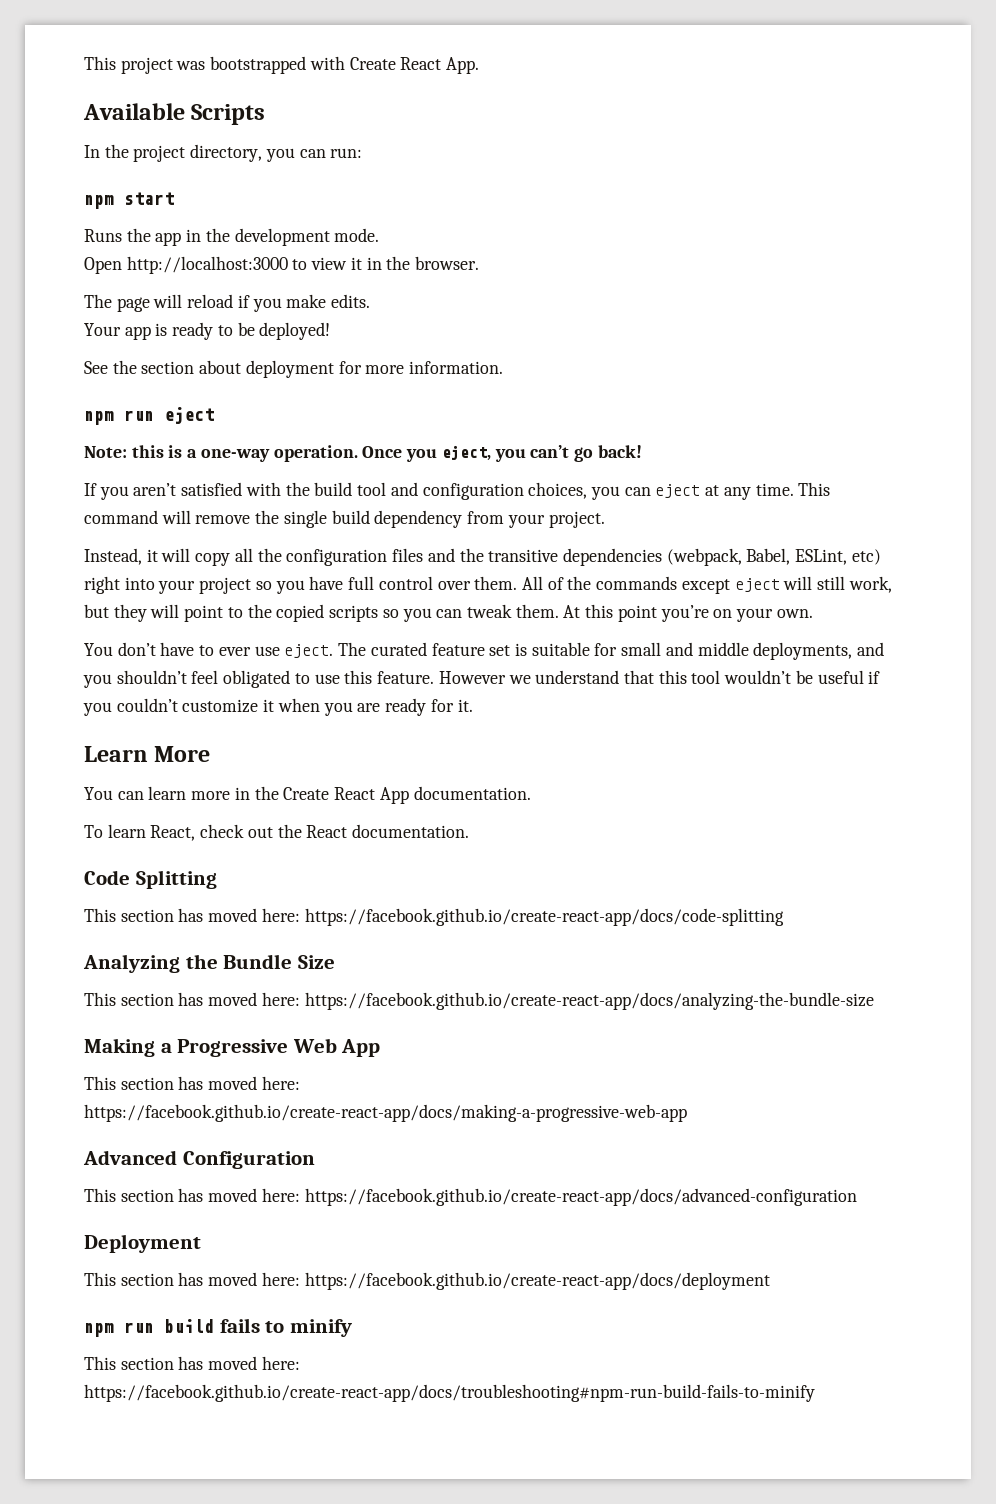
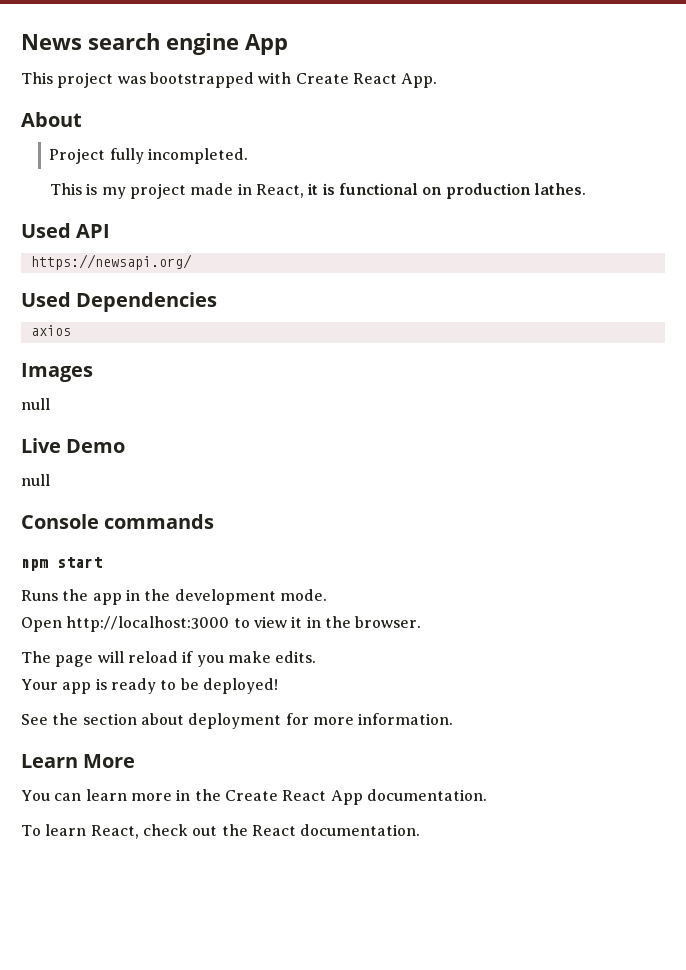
(84, 63) none -> [21,33,288,55] News search engine App //
[83,103,266,125] [84,144,363,162] Available Scripts // In the project directory, you can run: -> [21,112,82,127] [49,148,249,164] [50,183,586,199] [21,223,111,238] [30,254,192,270] [21,292,218,312] [30,325,71,336] [21,363,93,382] [21,398,50,410] [21,438,126,453] [21,474,50,486] [21,514,215,529] About // Project fully incompleted. // This is my project made in React, it is functional on production lathes. // Used API // https://newsapi.org/ // Used Dependencies // axios // Images // null // Live Demo // null // Console commands
[84,407,214,425] [84,445,642,462] [84,482,831,500] [84,510,605,528] [84,548,881,566] [84,576,892,594] [84,604,813,622] [84,642,885,660] [83,670,881,688] [83,698,473,716] // npm run eject // Note: this is a one-way operation. Once you eject, you can’t go back! // If you aren’t satisfied with the build tool and configuration choices, you can eject at any time. This command will remove the single build dependency from your project. // Instead, it will copy all the configuration files and the transitive dependencies (webpack, Babel, ESLint, etc) right into your project so you have full control over them. All of the commands except eject will still work, but they will point to the copied scripts so you can tweak them. At this point you’re on your own. // You don’t have to ever use eject. The curated feature set is suitable for small and middle deployments, and you shouldn’t feel obligated to use this feature. However we understand that this tool wouldn’t be useful if you couldn’t customize it when you are ready for it. -> (454, 719) none
[84,870,217,889] [84,908,784,926] [83,954,335,973] [84,992,874,1010] [84,1038,381,1057] [84,1076,300,1090] [84,1104,687,1122] [83,1150,315,1169] [84,1188,857,1206] [84,1234,201,1253] [84,1272,770,1290] [84,1318,352,1337] [84,1356,300,1370] [84,1384,815,1402] // Code Splitting // This section has moved here: https://facebook.github.io/create-react-app/docs/code-splitting // Analyzing the Bundle Size // This section has moved here: https://facebook.github.io/create-react-app/docs/analyzing-the-bundle-size // Making a Progressive Web App // This section has moved here: https://facebook.github.io/create-react-app/docs/making-a-progressive-web-app // Advanced Configuration // This section has moved here: https://facebook.github.io/create-react-app/docs/advanced-configuration // Deployment // This section has moved here: https://facebook.github.io/create-react-app/docs/deployment // npm run build fails to minify // This section has moved here: https://facebook.github.io/create-react-app/docs/troubleshooting#npm-run-build-fails-to-minify -> (421, 830) none

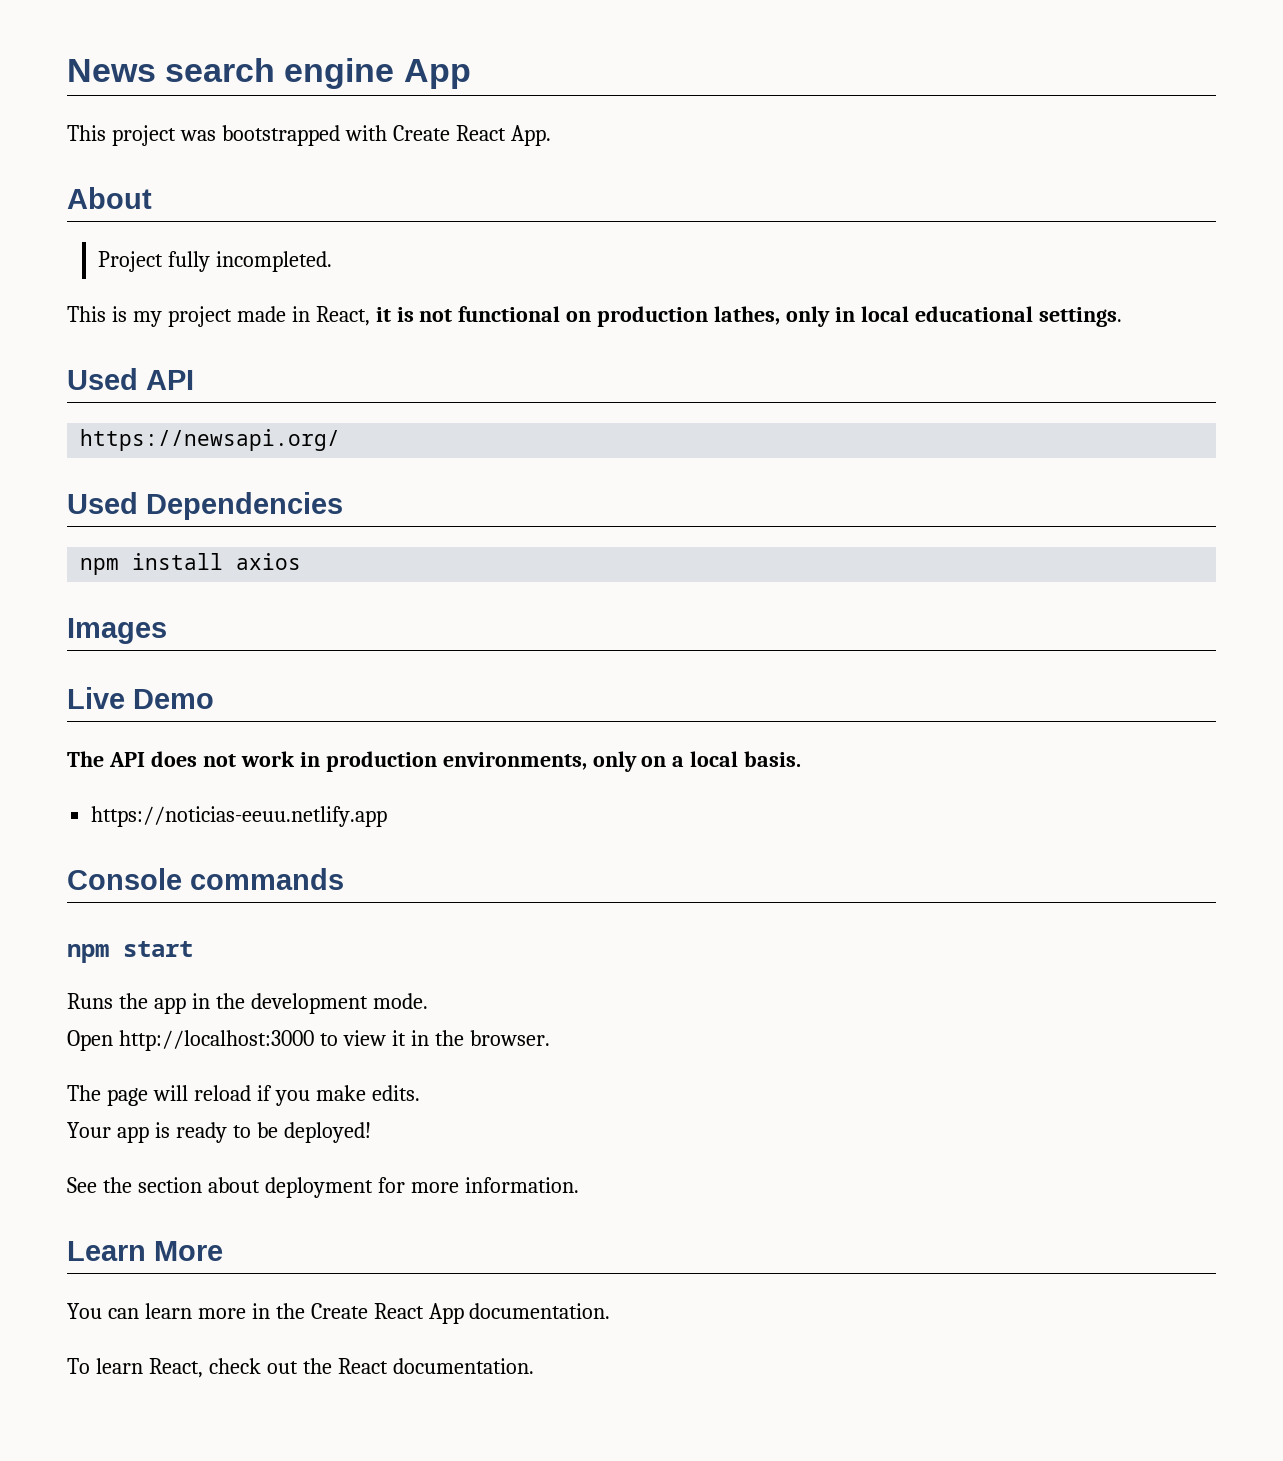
(335, 189) none -> [419,309,453,322] not
[533,183,586,195] lathes. -> [714,306,1122,327] lathes, only in local educational settings.
(218, 302) none -> [80,553,224,575] npm install
[21,398,50,410] // null -> (167, 631) none
[21,474,50,486] null -> [67,751,802,772] [91,806,388,827] The API does not work in production environments, only on a local basis. // https://noticias-eeuu.netlify.app

